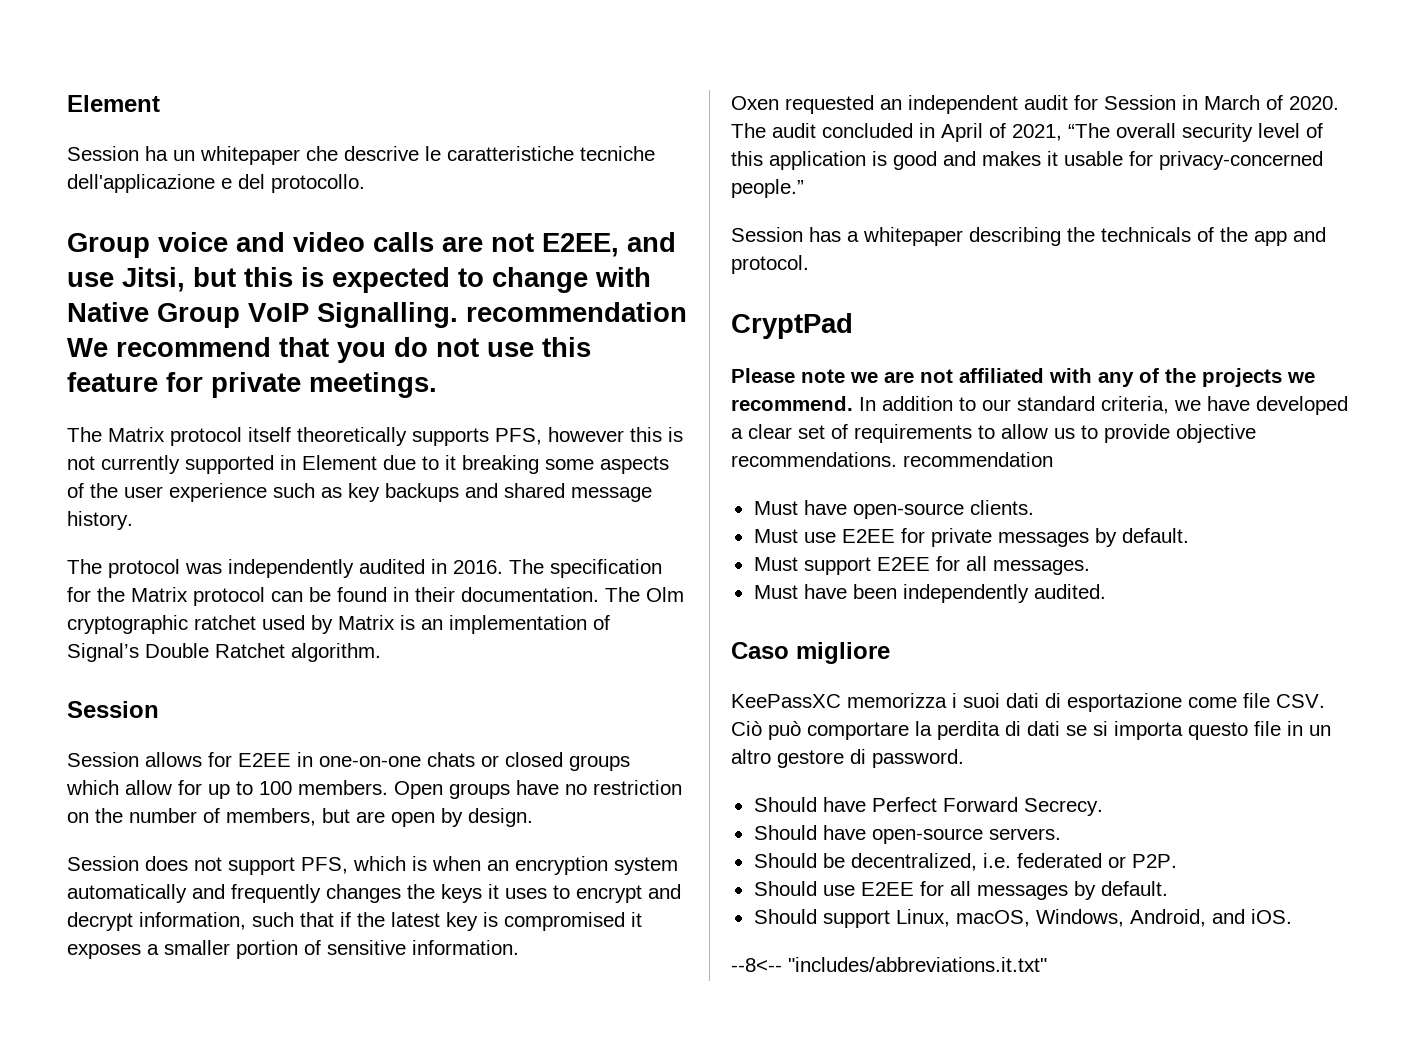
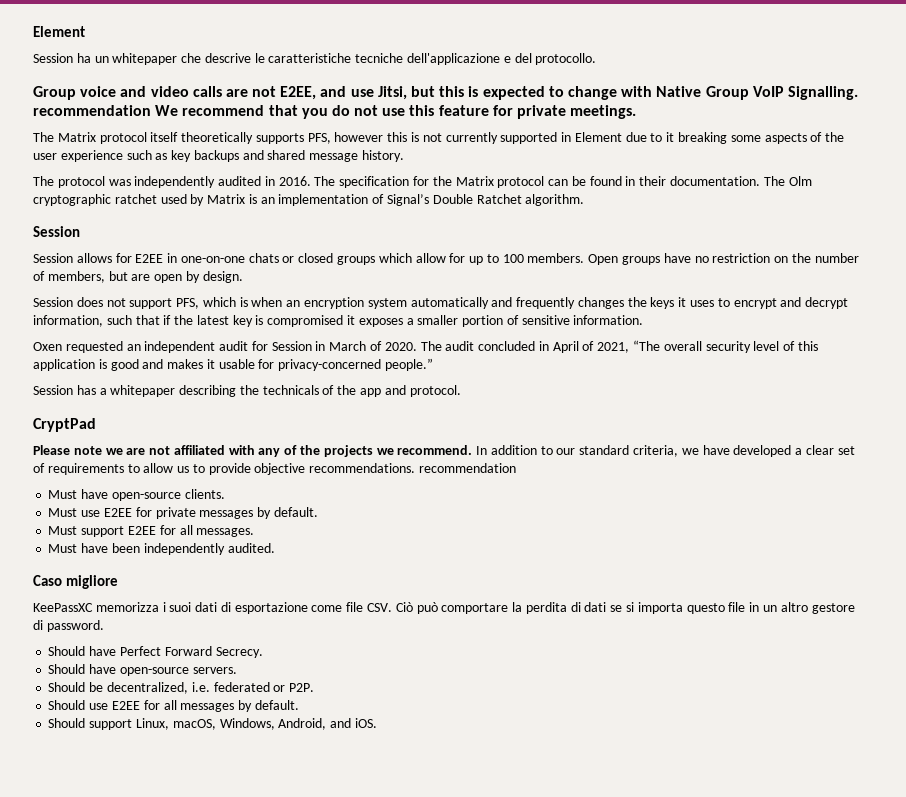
[731,957,1047,972] // --8<-- "includes/abbreviations.it.txt" -> (377, 723) none

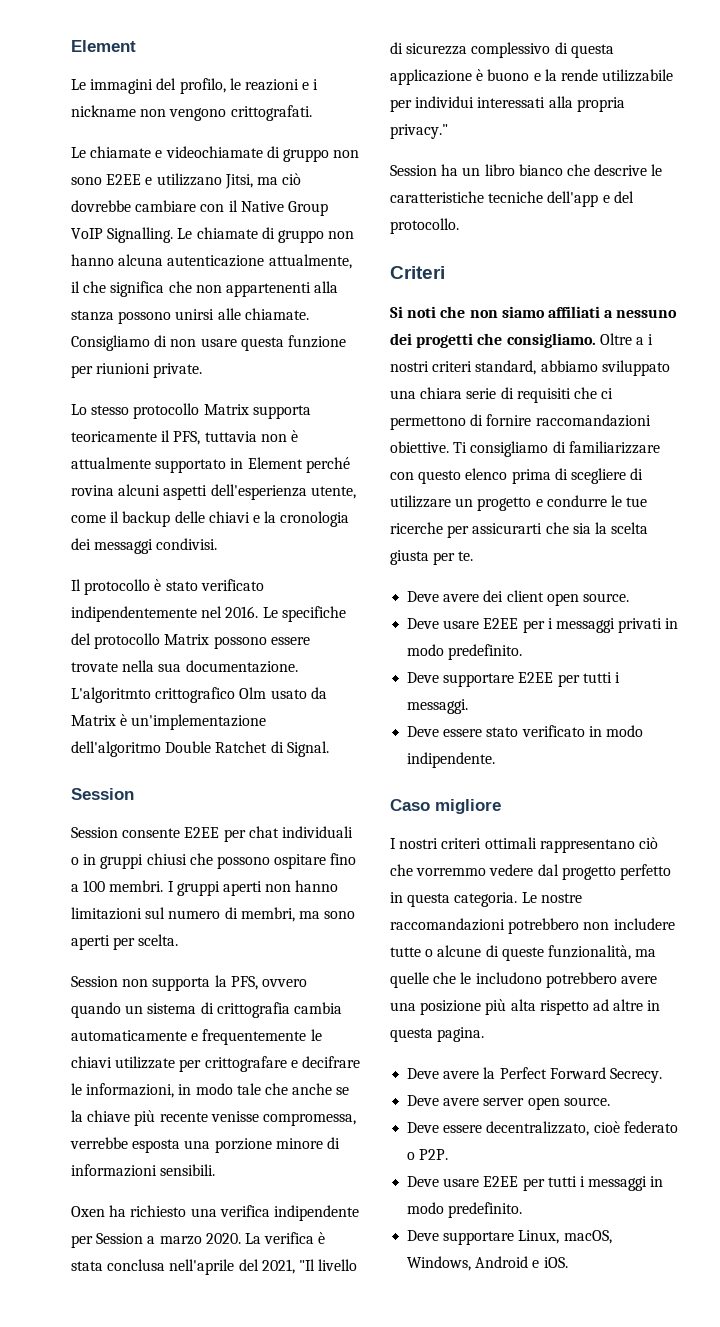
[33,26,85,37] Element -> [71,40,136,52] [71,78,319,94] [71,105,312,121] [71,146,360,162] [71,173,302,189] [71,200,328,216] [71,227,355,243] [71,254,352,269] [71,281,339,297] [71,308,309,324] [71,335,346,351] [71,363,203,378] [71,403,311,419] [71,430,298,445] [71,457,350,473] [71,484,356,500] [71,511,350,527] [71,538,218,554] [71,579,264,595] [71,606,346,622] [71,633,310,649] [71,660,298,673] [71,687,327,703] [71,714,267,730] [71,741,329,757] [71,788,134,800] [71,826,353,842] [71,853,357,869] [71,880,339,896] [71,907,356,922] [71,934,179,950] [71,975,307,991] [71,1002,342,1018] [71,1029,322,1045] [71,1056,360,1072] [71,1083,350,1098] [71,1110,356,1126] [70,1137,340,1153] [71,1164,216,1177] [71,1205,359,1221] [71,1232,326,1248] [71,1259,358,1275] [390,42,614,58] [390,69,674,85] [390,96,625,112] [390,124,448,139] Element // Le immagini del profilo, le reazioni e i nickname non vengono crittografati. // Le chiamate e videochiamate di gruppo non sono E2EE e utilizzano Jitsi, ma ciò dovrebbe cambiare con il Native Group VoIP Signalling. Le chiamate di gruppo non hanno alcuna autenticazione attualmente, il che significa che non appartenenti alla stanza possono unirsi alle chiamate. Consigliamo di non usare questa funzione per riunioni private. // Lo stesso protocollo Matrix supporta teoricamente il PFS, tuttavia non è attualmente supportato in Element perché rovina alcuni aspetti dell'esperienza utente, come il backup delle chiavi e la cronologia dei messaggi condivisi. // Il protocollo è stato verificato indipendentemente nel 2016. Le specifiche del protocollo Matrix possono essere trovate nella sua documentazione. L'algoritmto crittografico Olm usato da Matrix è un'implementazione dell'algoritmo Double Ratchet di Signal. // Session // Session consente E2EE per chat individuali o in gruppi chiusi che possono ospitare fino a 100 membri. I gruppi aperti non hanno limitazioni sul numero di membri, ma sono aperti per scelta. // Session non supporta la PFS, ovvero quando un sistema di crittografia cambia automaticamente e frequentemente le chiavi utilizzate per crittografare e decifrare le informazioni, in modo tale che anche se la chiave più recente venisse compromessa, verrebbe esposta una porzione minore di informazioni sensibili. // Oxen ha richiesto una verifica indipendente per Session a marzo 2020. La verifica è stata conclusa nell'aprile del 2021, "Il livello di sicurezza complessivo di questa applicazione è buono e la rende utilizzabile per individui interessati alla propria privacy."
[112,53,178,65] whitepaper -> [484,164,563,176] libro bianco
[407,53,501,65] dell'applicazione -> [547,191,599,207] dell'app
[33,86,858,100] [33,105,637,119] [33,132,845,144] [33,150,405,162] [33,176,812,188] [33,194,585,206] [33,226,80,237] [33,253,859,265] [33,271,243,283] [33,297,849,309] [33,315,644,327] [33,340,818,353] [33,358,434,371] [33,385,461,397] [33,418,96,432] [33,445,855,457] [33,463,517,475] [48,489,225,501] [48,507,318,519] [48,525,255,537] [48,543,275,555] [33,575,118,589] [33,602,855,614] [33,620,104,632] [48,646,263,658] [48,664,237,676] [48,682,315,694] [48,700,299,712] [48,718,133,730] Group voice and video calls are not E2EE, and use Jitsi, but this is expected to change with Native Group VoIP Signalling. recommendation We recommend that you do not use this feature for private meetings. // The Matrix protocol itself theoretically supports PFS, however this is not currently supported in Element due to it breaking some aspects of the user experience such as key backups and shared message history. // The protocol was independently audited in 2016. The specification for the Matrix protocol can be found in their documentation. The Olm cryptographic ratchet used by Matrix is an implementation of Signal’s Double Ratchet algorithm. // Session // Session allows for E2EE in one-on-one chats or closed groups which allow for up to 100 members. Open groups have no restriction on the number of members, but are open by design. // Session does not support PFS, which is when an encryption system automatically and frequently changes the keys it uses to encrypt and decrypt information, such that if the latest key is compromised it exposes a smaller portion of sensitive information. // Oxen requested an independent audit for Session in March of 2020. The audit concluded in April of 2021, “The overall security level of this application is good and makes it usable for privacy-concerned people.” // Session has a whitepaper describing the technicals of the app and protocol. // CryptPad // Please note we are not affiliated with any of the projects we recommend. In addition to our standard criteria, we have developed a clear set of requirements to allow us to provide objective recommendations. recommendation // Must have open-source clients. // Must use E2EE for private messages by default. // Must support E2EE for all messages. // Must have been independently audited. // Caso migliore // KeePassXC memorizza i suoi dati di esportazione come file CSV. Ciò può comportare la perdita di dati se si importa questo file in un altro gestore di password. // Should have Perfect Forward Secrecy. // Should have open-source servers. // Should be decentralized, i.e. federated or P2P. // Should use E2EE for all messages by default. // Should support -> [390,266,445,279] [390,306,678,318] [390,333,654,348] [390,360,670,376] [390,387,614,403] [390,414,651,430] [390,441,660,457] [390,468,644,484] [390,495,648,511] [390,522,649,538] [390,550,474,565] [407,590,629,606] [407,618,679,633] [407,644,523,660] [407,672,620,687] [407,699,469,714] [407,725,643,737] [407,752,496,768] [390,799,501,814] [390,837,658,853] [390,864,671,880] [390,892,582,907] [390,918,675,934] [390,945,657,961] [390,972,657,988] [390,999,661,1015] [390,1027,485,1042] [407,1067,662,1083] [407,1095,610,1110] [407,1121,678,1136] [407,1149,449,1160] [407,1176,664,1191] [407,1202,523,1218] [407,1230,515,1245] Criteri // Si noti che non siamo affiliati a nessuno dei progetti che consigliamo. Oltre a i nostri criteri standard, abbiamo sviluppato una chiara serie di requisiti che ci permettono di fornire raccomandazioni obiettive. Ti consigliamo di familiarizzare con questo elenco prima di scegliere di utilizzare un progetto e condurre le tue ricerche per assicurarti che sia la scelta giusta per te. // Deve avere dei client open source. // Deve usare E2EE per i messaggi privati in modo predefinito. // Deve supportare E2EE per tutti i messaggi. // Deve essere stato verificato in modo indipendente. // Caso migliore // I nostri criteri ottimali rappresentano ciò che vorremmo vedere dal progetto perfetto in questa categoria. Le nostre raccomandazioni potrebbero non includere tutte o alcune di queste funzionalità, ma quelle che le includono potrebbero avere una posizione più alta rispetto ad altre in questa pagina. // Deve avere la Perfect Forward Secrecy. // Deve avere server open source. // Deve essere decentralizzato, cioè federato o P2P. // Deve usare E2EE per tutti i messaggi in modo predefinito. // Deve supportare
[278,718,352,730] Android, and -> [475,1256,540,1268] Android e

